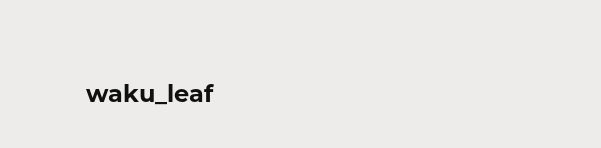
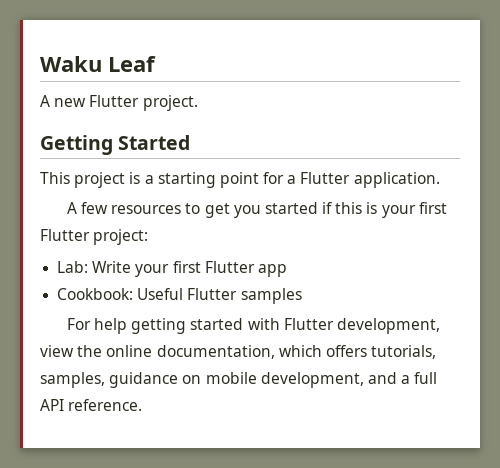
[86,84,215,105] waku_leaf -> [40,56,156,72] [40,95,198,111] [40,135,191,155] [40,172,440,188] [66,202,447,218] [40,229,149,245] [57,261,287,277] [57,288,302,304] [66,318,440,334] [40,345,437,359] [40,372,438,388] [40,399,143,411] Waku Leaf // A new Flutter project. // Getting Started // This project is a starting point for a Flutter application. // A few resources to get you started if this is your first Flutter project: // Lab: Write your first Flutter app // Cookbook: Useful Flutter samples // For help getting started with Flutter development, view the online documentation, which offers tutorials, samples, guidance on mobile development, and a full API reference.

